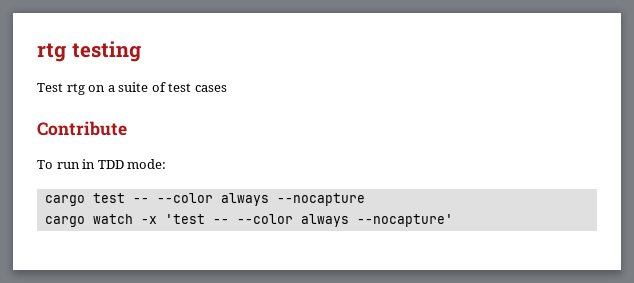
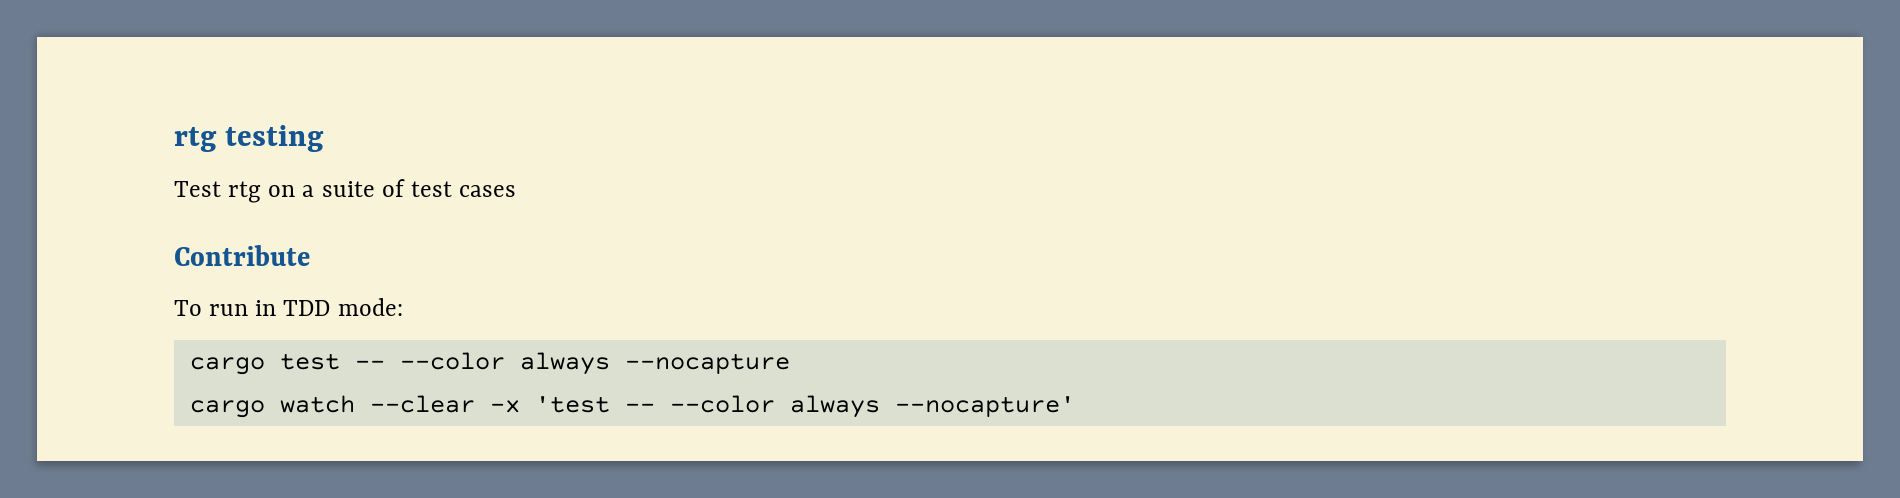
(133, 219) none -> [369,395,475,413] --clear

